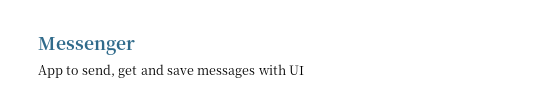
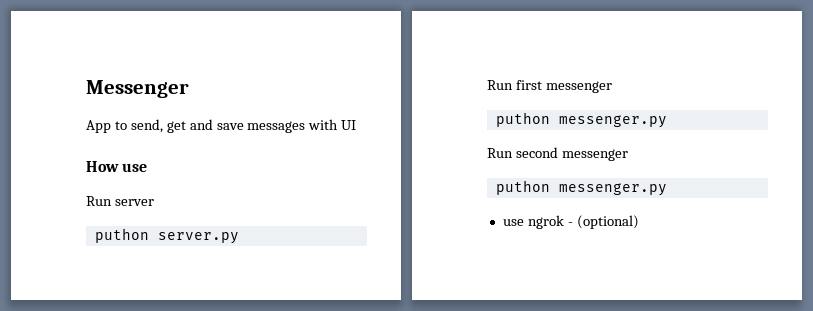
(304, 70) none -> [86,161,148,172] [86,196,154,206] [94,228,239,244] [487,80,612,93] [495,112,667,128] [487,147,628,161] [495,180,667,196] [502,215,639,229] // How use // Run server // puthon server.py // Run first messenger // puthon messenger.py // Run second messenger // puthon messenger.py // use ngrok - (optional)

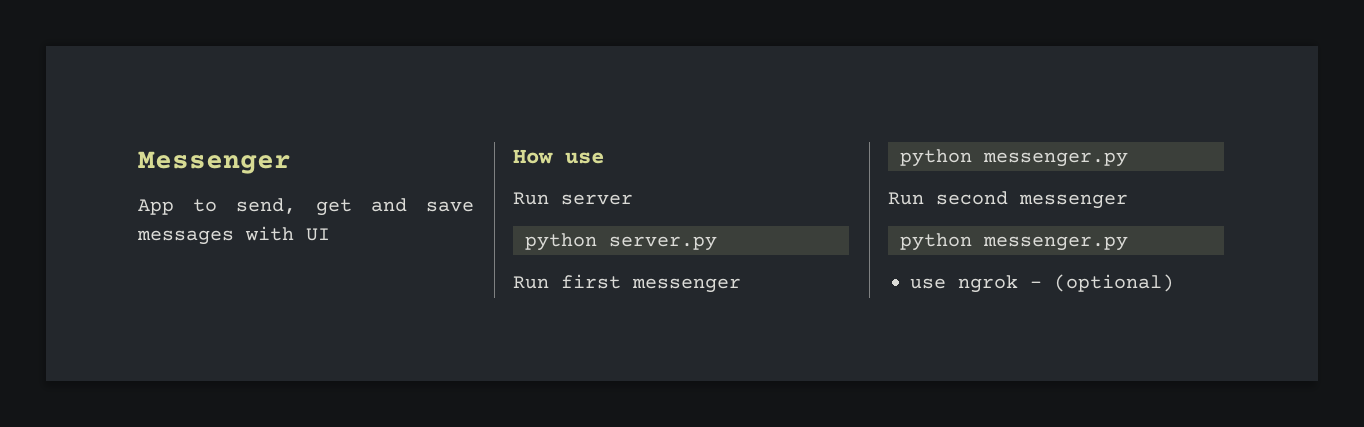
[94,228,149,243] puthon -> [525,233,597,251] python
[495,112,550,127] puthon -> [900,149,972,167] python
[495,180,550,195] puthon -> [900,233,972,251] python

